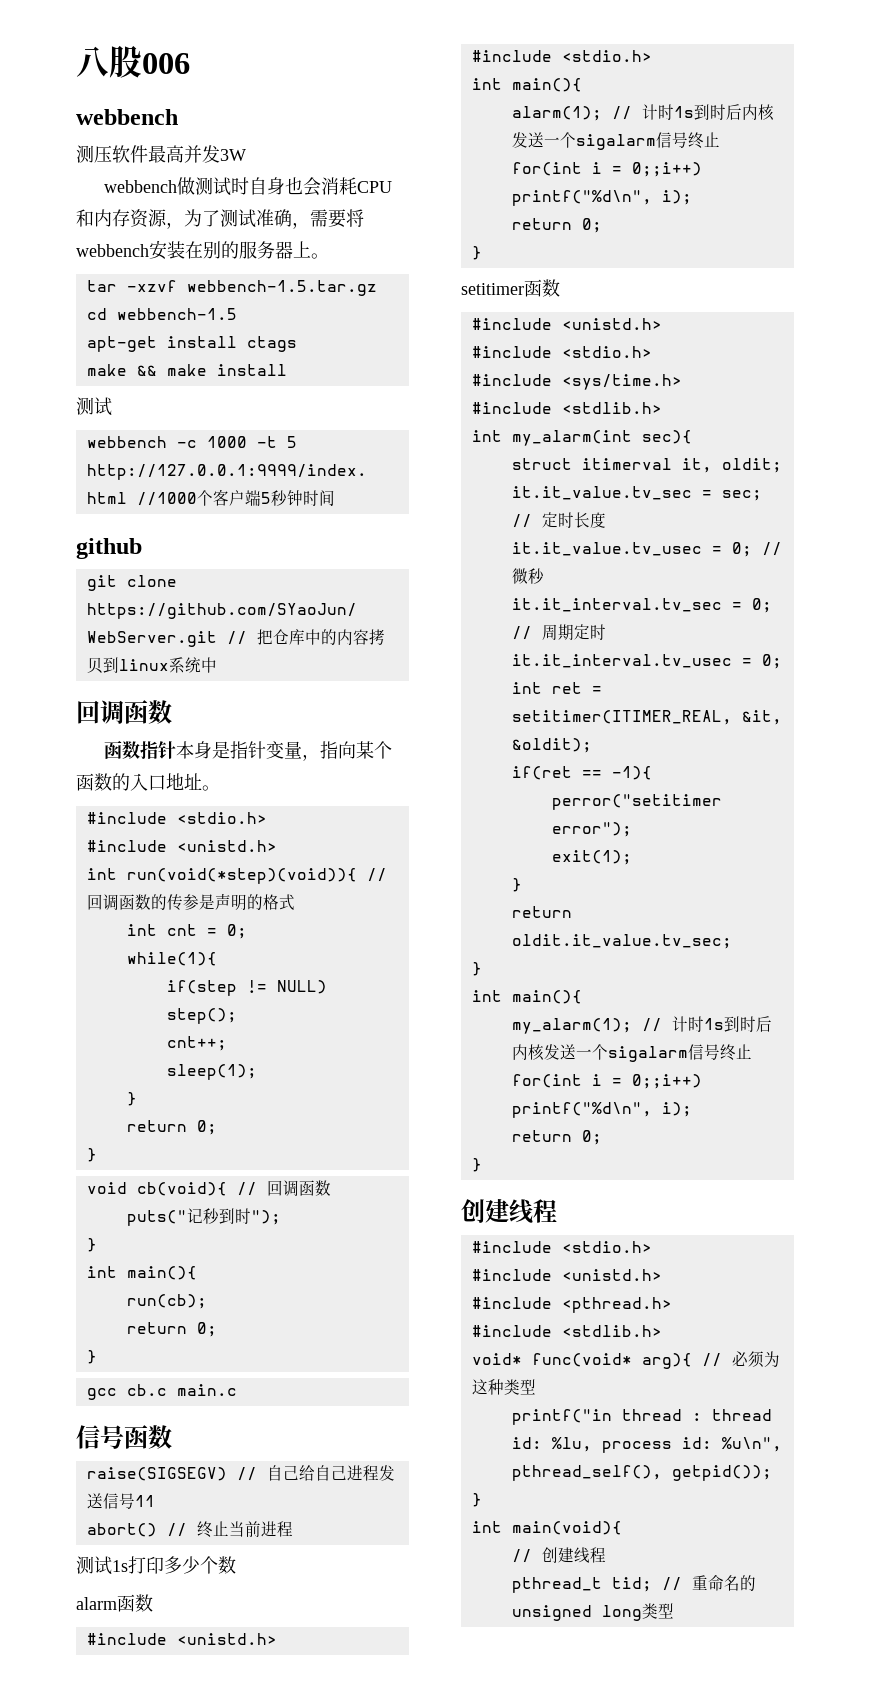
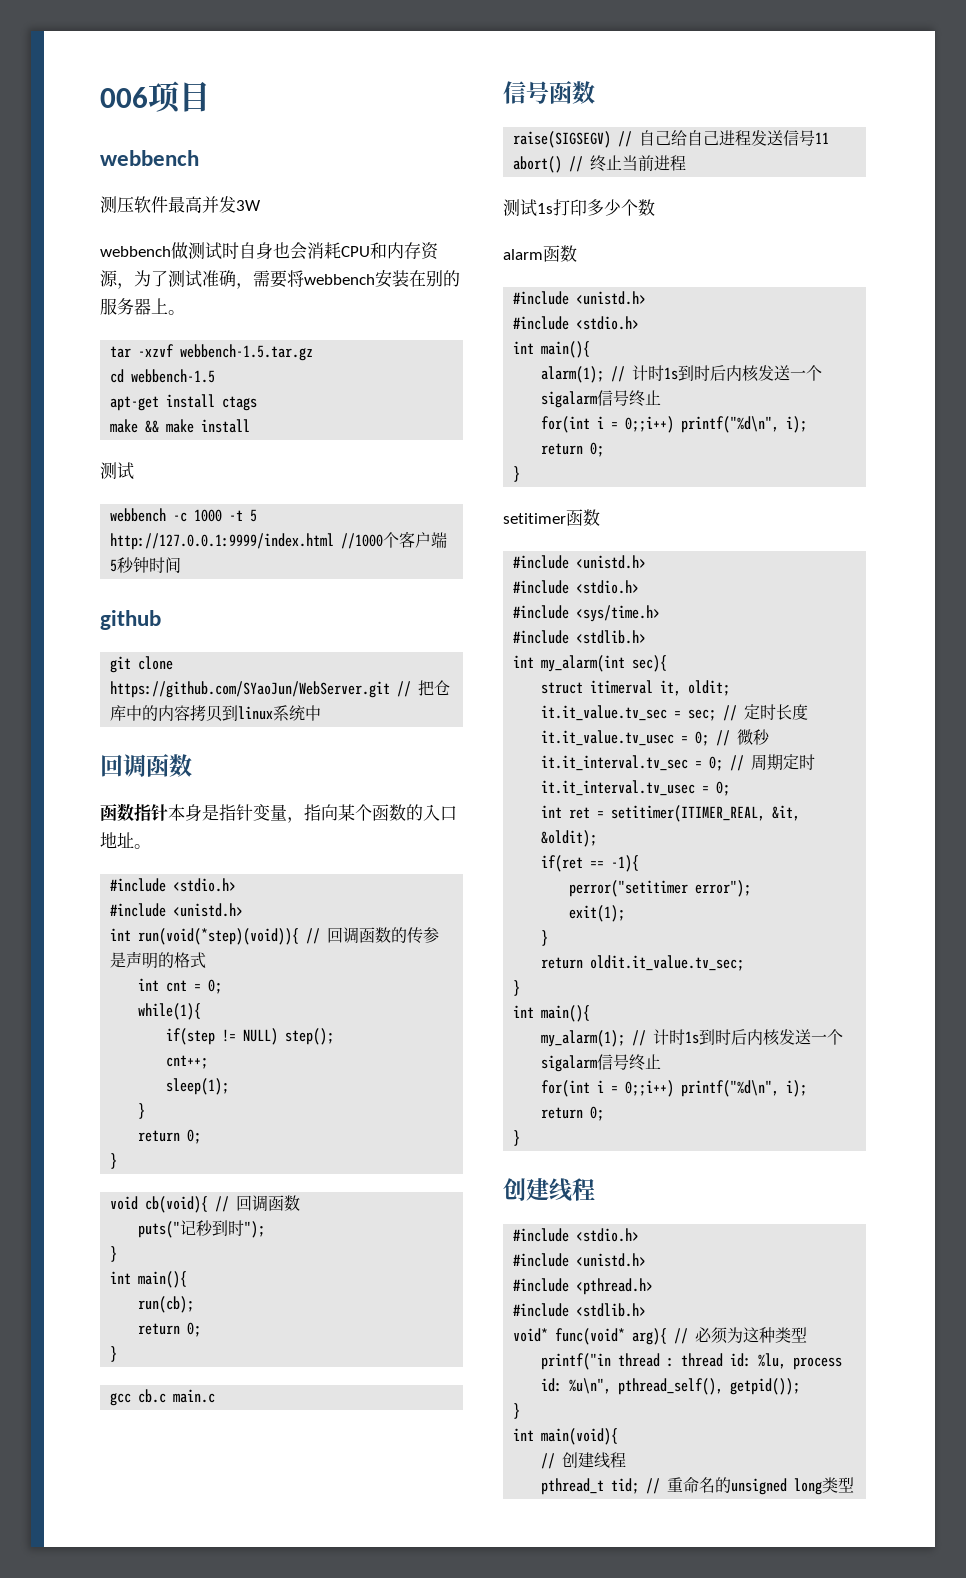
[76,45,142,78] 八股 -> (100, 97) none
(190, 63) none -> [148,81,210,114] 项目

